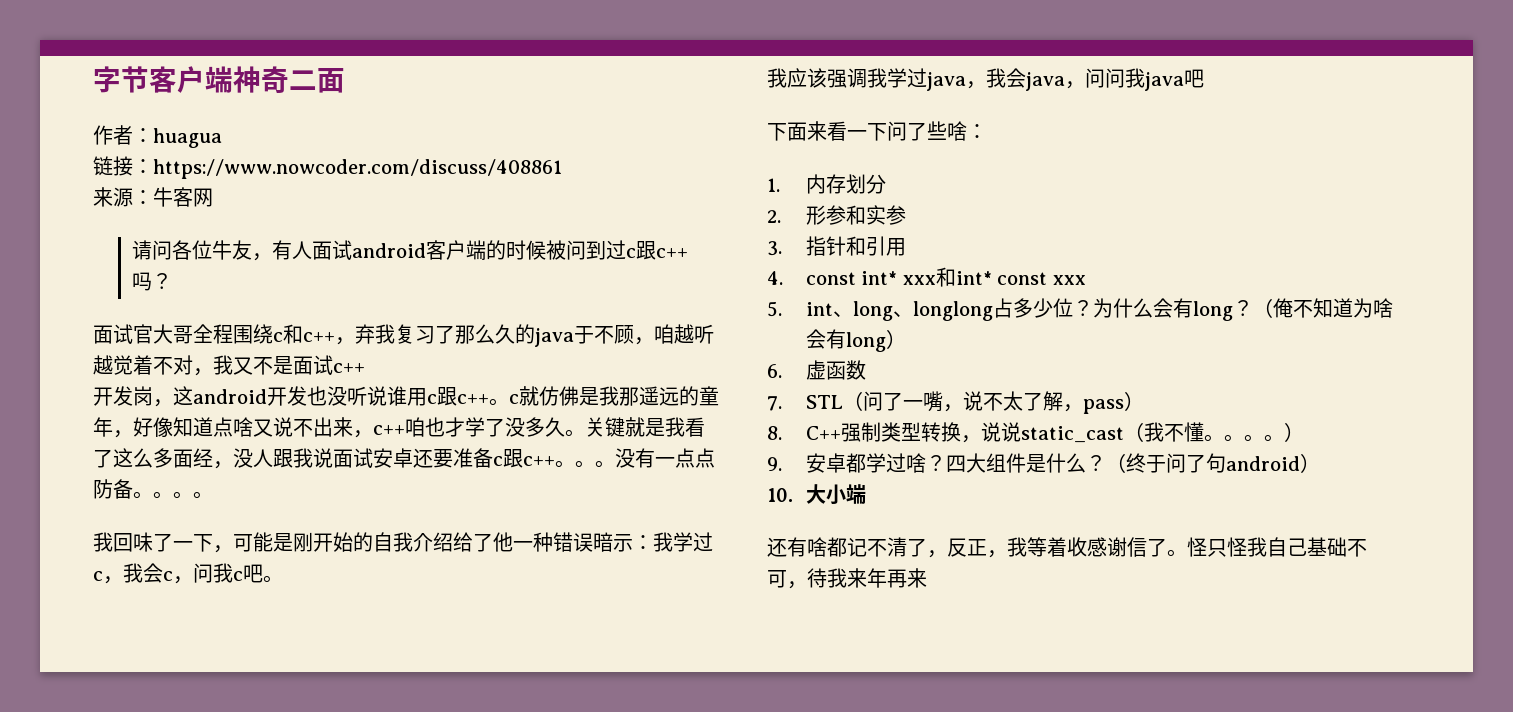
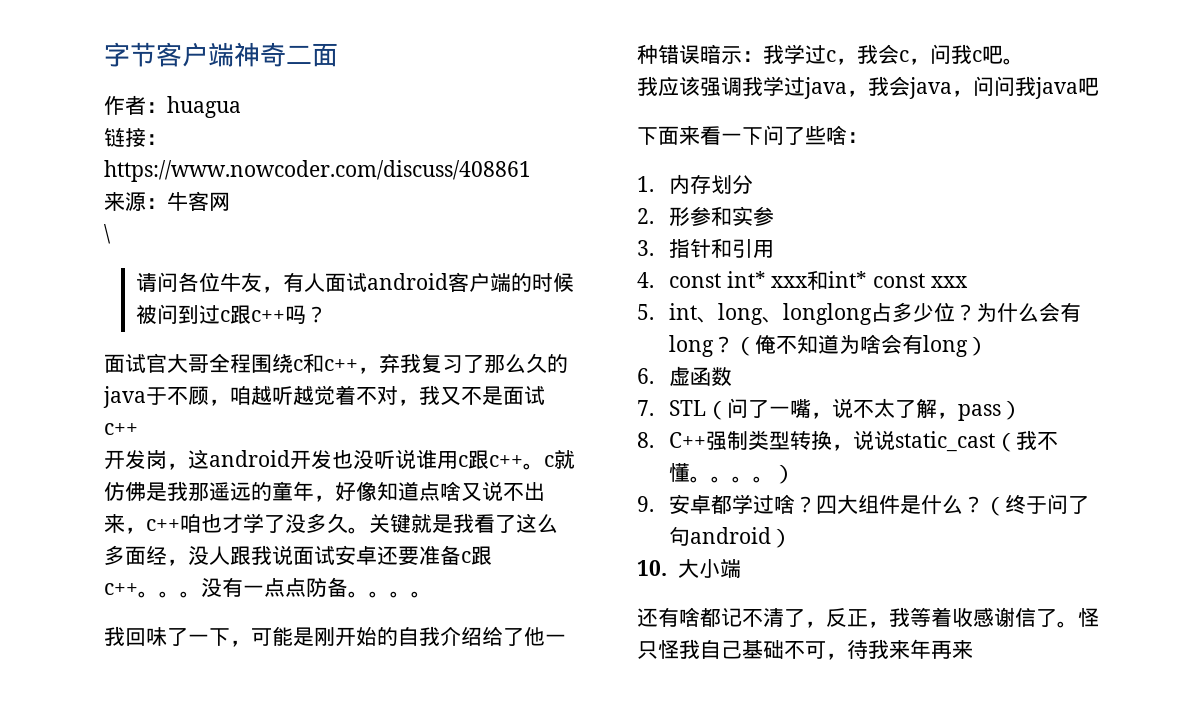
(213, 197) none -> [104,224,111,244] // \

